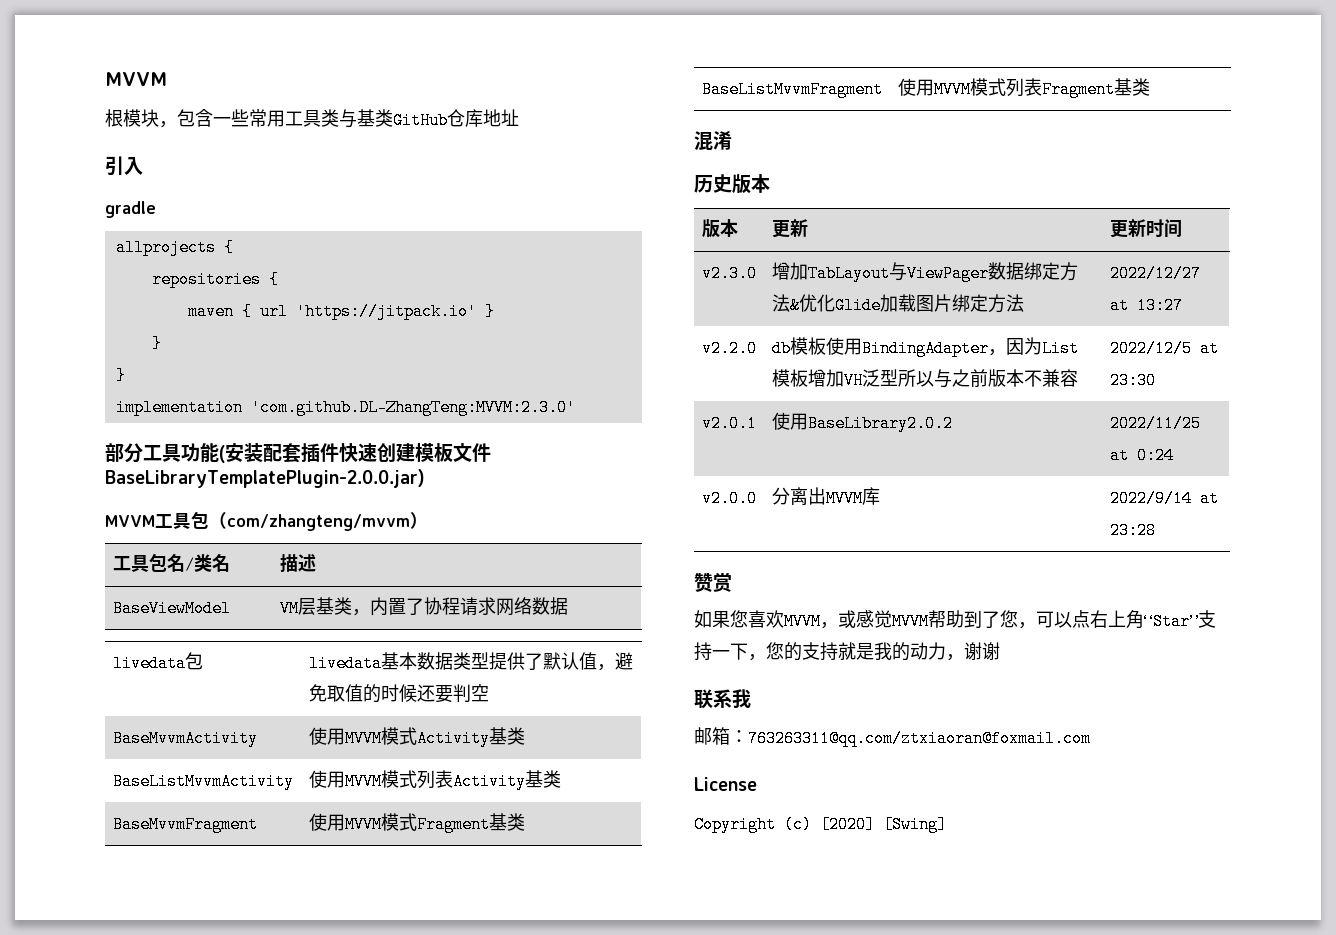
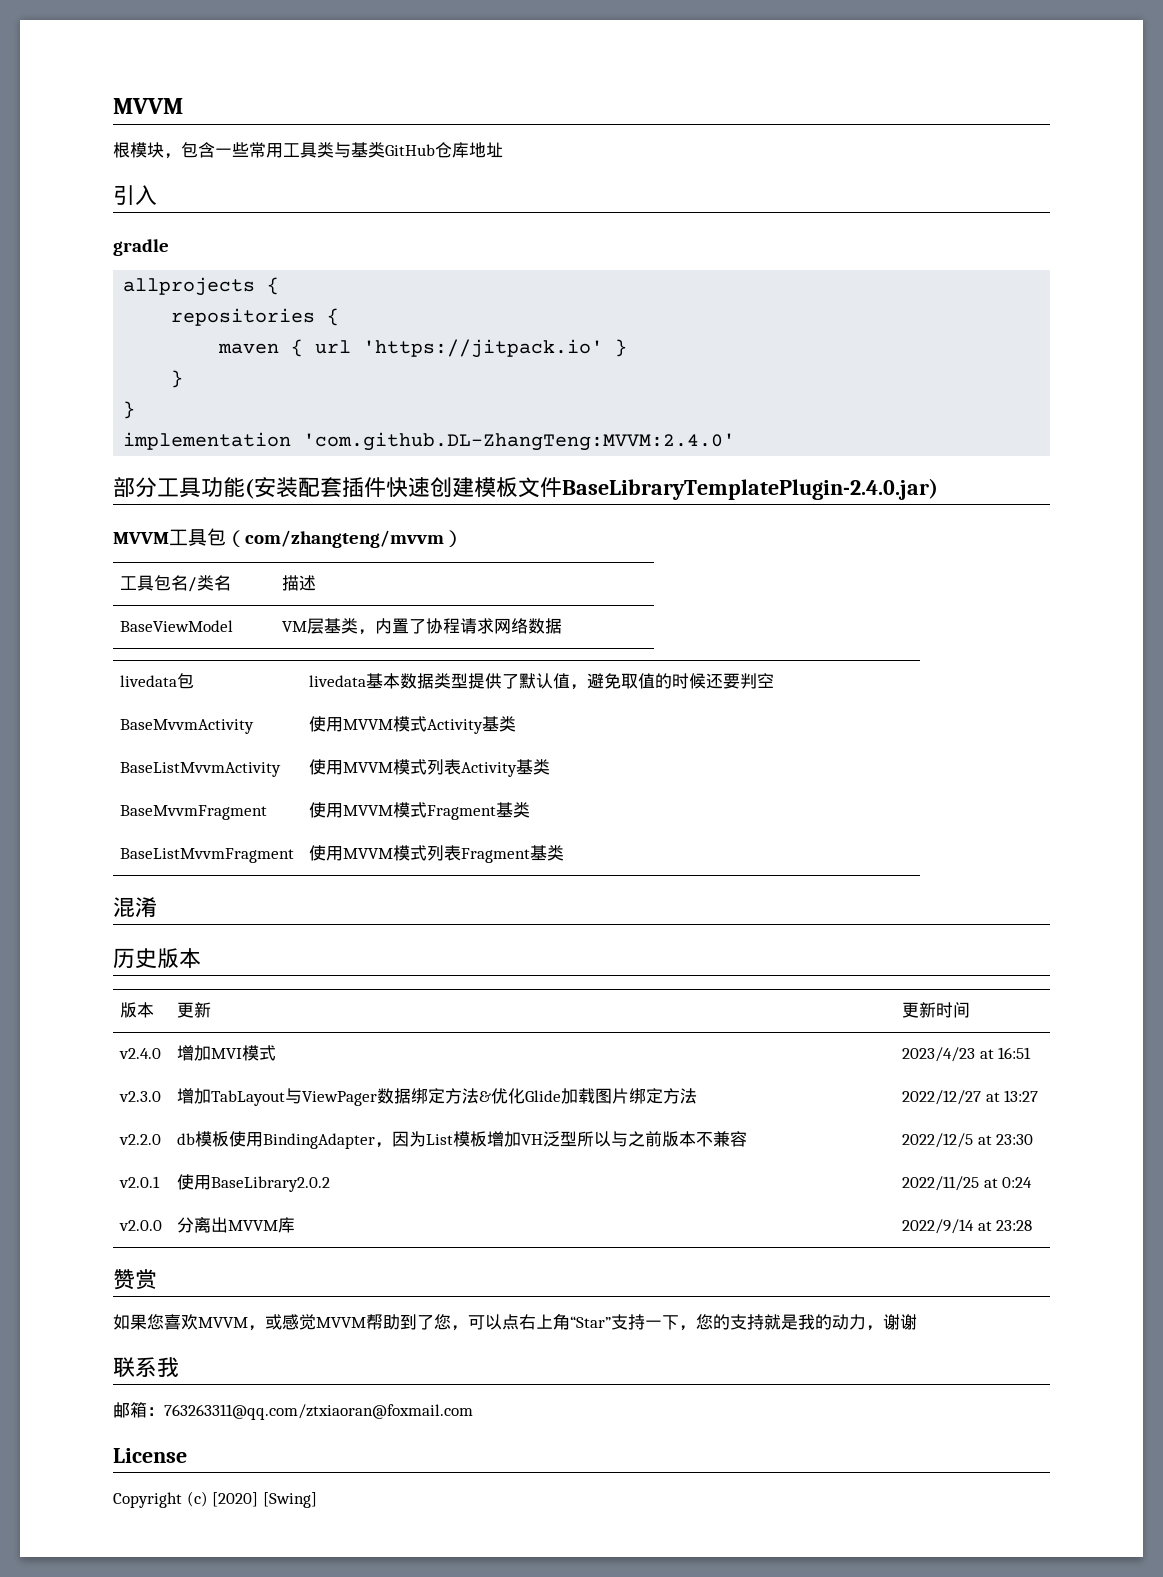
[250,399,576,416] 'com.github.DL-ZhangTeng:MVVM:2.3.0' -> [303,432,736,451] 'com.github.DL-ZhangTeng:MVVM:2.4.0'
[105,469,425,488] BaseLibraryTemplatePlugin-2.0.0.jar) -> [562,478,938,500] BaseLibraryTemplatePlugin-2.4.0.jar)
(1182, 228) none -> [119,1048,162,1059] [177,1045,277,1061] [902,1047,1032,1062] // v2.4.0 | 增加MVI模式 | 2023/4/23 at 16:51

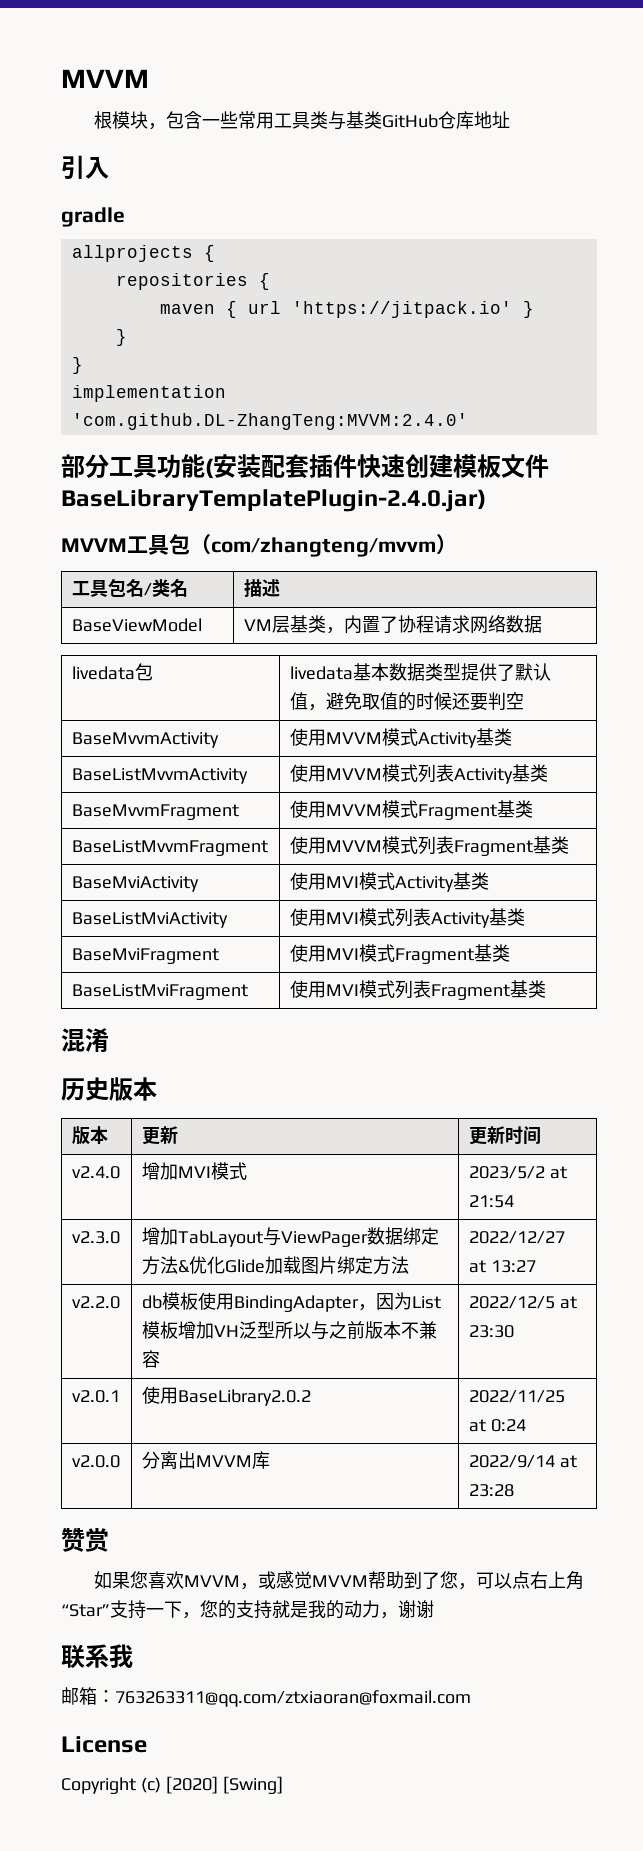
(565, 853) none -> [71,876,199,892] [289,872,489,892] [71,912,228,928] [289,908,525,928] [71,948,219,964] [289,944,510,964] [71,984,248,1000] [289,980,546,1000] // BaseMviActivity | 使用MVI模式Activity基类 // BaseListMviActivity | 使用MVI模式列表Activity基类 // BaseMviFragment | 使用MVI模式Fragment基类 // BaseListMviFragment | 使用MVI模式列表Fragment基类
[902,1047,1032,1062] 2023/4/23 at 16:51 -> [468,1166,567,1179] [468,1195,514,1208] 2023/5/2 at 21:54

